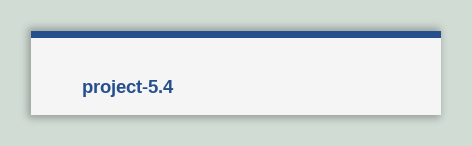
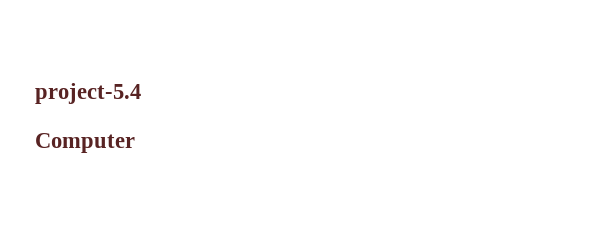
(174, 88) none -> [35,133,135,153] // Computer

